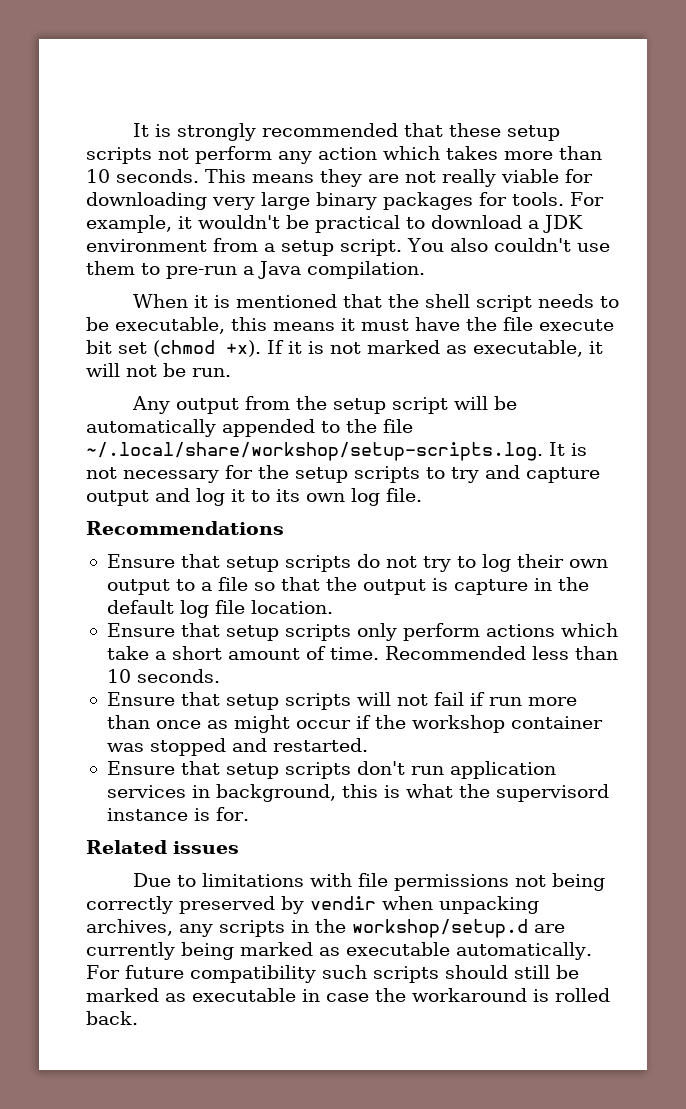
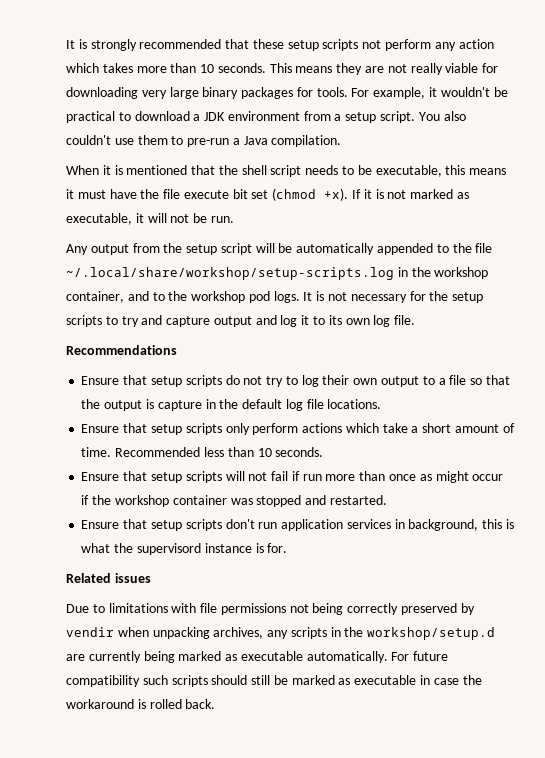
[86,442,543,461] ~/.local/share/workshop/setup-scripts.log. -> [66,267,489,280] [66,291,300,303] ~/.local/share/workshop/setup-scripts.log in the workshop container, and to the workshop pod logs.
[250,600,333,614] location. -> [327,399,382,409] locations.

